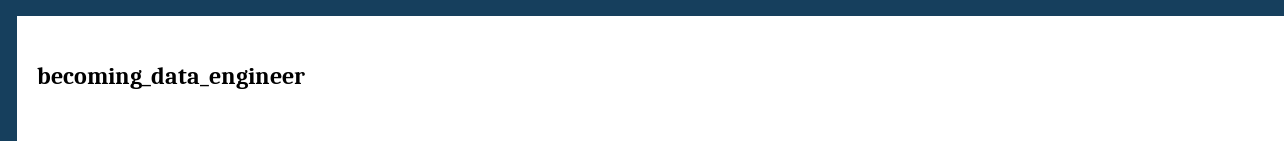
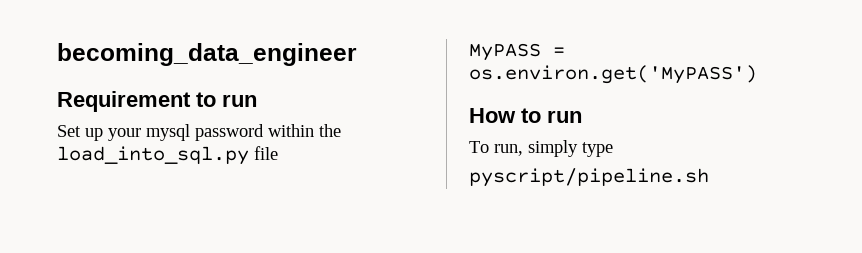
(305, 78) none -> [57,91,257,112] [57,124,341,141] [57,146,278,165] [469,43,565,61] [469,65,757,84] [469,108,582,123] [469,140,613,157] [469,168,709,187] // Requirement to run // Set up your mysql password within the load_into_sql.py file // MyPASS = os.environ.get('MyPASS') // How to run // To run, simply type // pyscript/pipeline.sh

